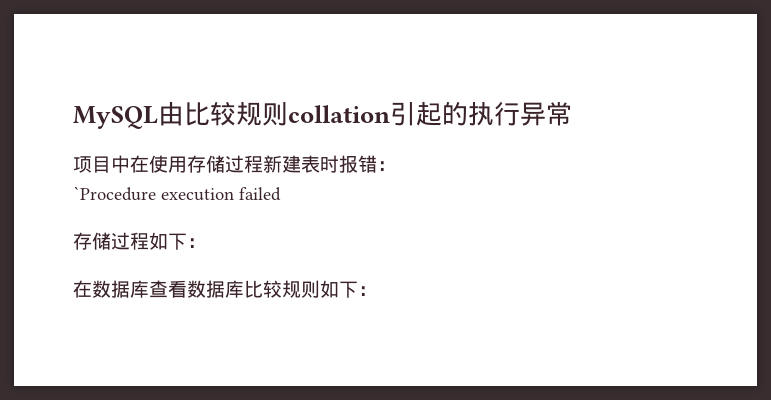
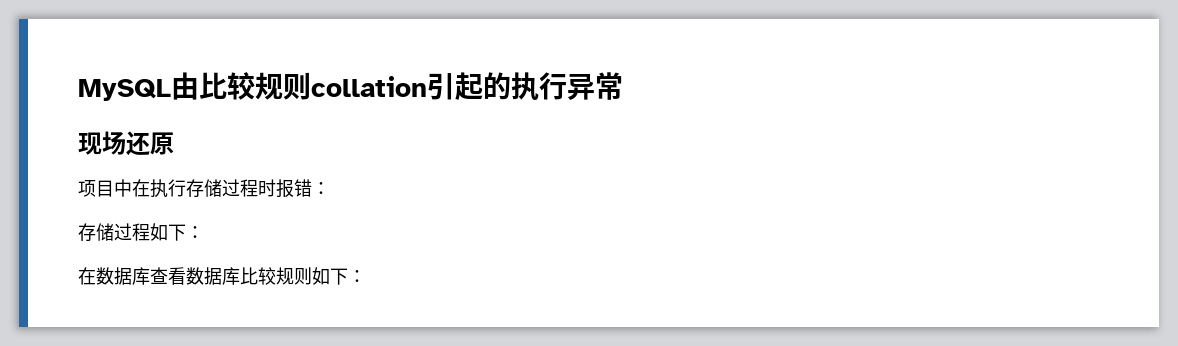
(572, 113) none -> [78,131,174,156] // 现场还原
[149,155,320,173] 使用存储过程新建表 -> [150,179,258,198] 执行存储过程
[73,186,281,201] // `Procedure execution failed -> (330, 188) none

